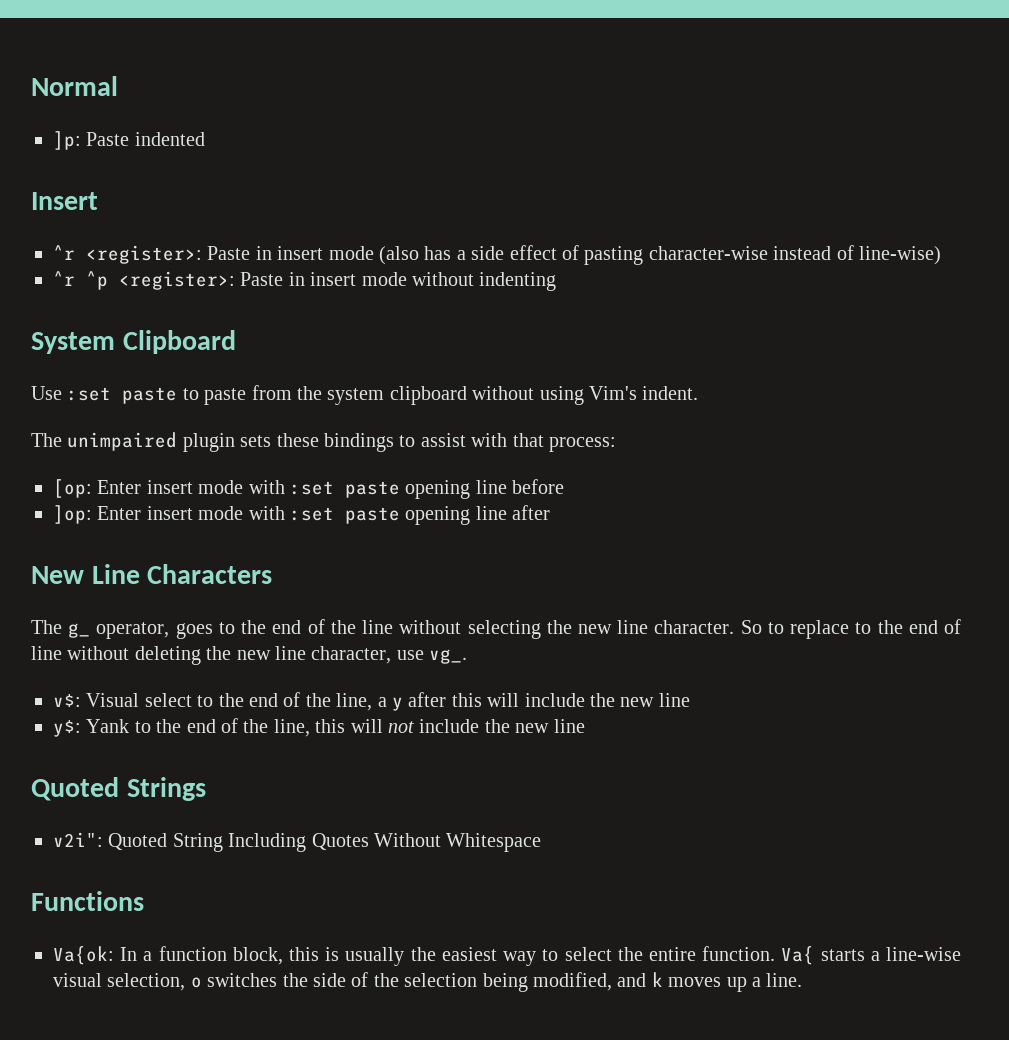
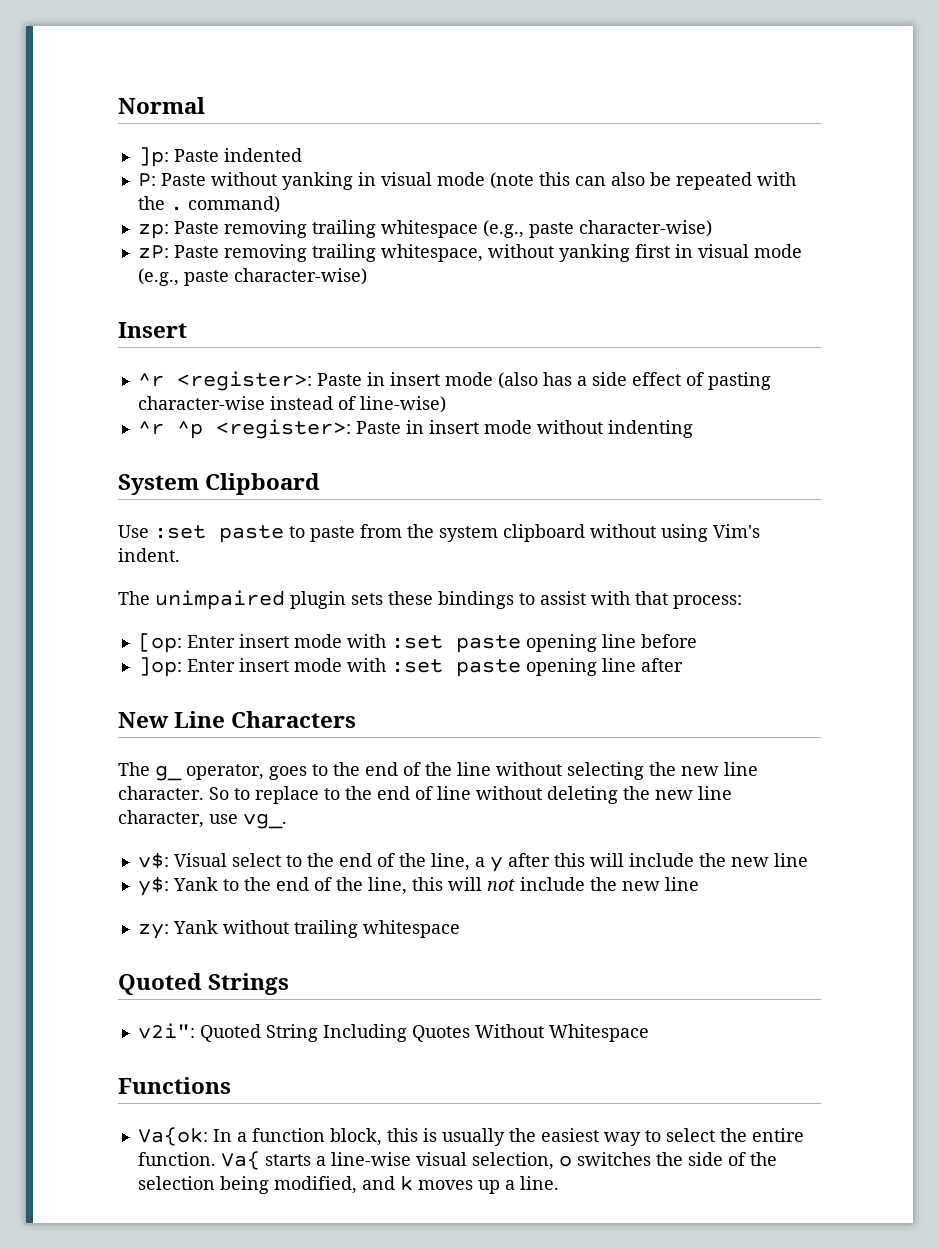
(205, 139) none -> [137,172,796,190] [137,196,280,213] [137,220,712,239] [137,244,802,262] [137,268,367,286] // P: Paste without yanking in visual mode (note this can also be repeated with the . command) // zp: Paste removing trailing whitespace (e.g., paste character-wise) // zP: Paste removing trailing whitespace, without yanking first in visual mode (e.g., paste character-wise)
(585, 726) none -> [137,920,460,939] // zy: Yank without trailing whitespace

